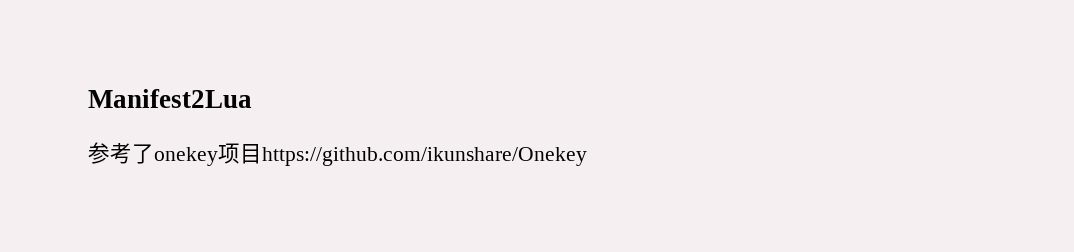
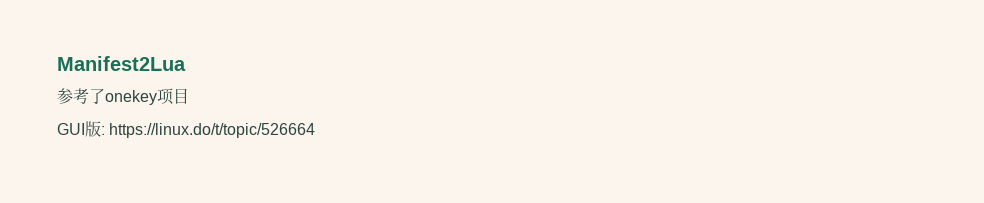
[262,147,587,166] https://github.com/ikunshare/Onekey -> [57,121,316,138] // GUI版: https://linux.do/t/topic/526664

